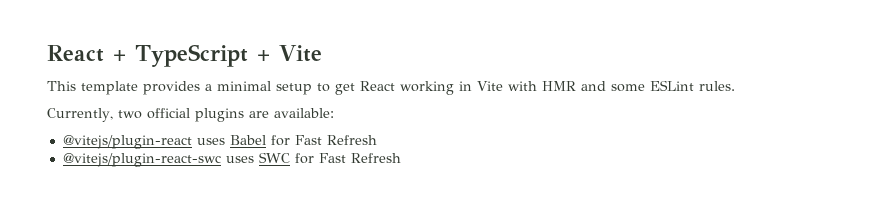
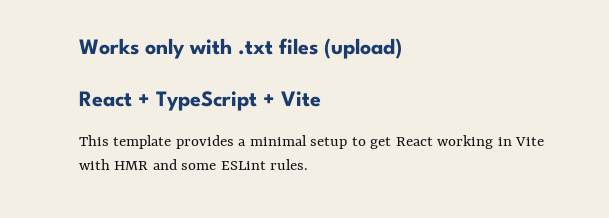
(47, 53) none -> [79,38,402,59] Works only with .txt files (upload) //
[47,108,334,122] [62,135,377,149] [62,152,401,167] // Currently, two official plugins are available: // @vitejs/plugin-react uses Babel for Fast Refresh // @vitejs/plugin-react-swc uses SWC for Fast Refresh -> (309, 164) none

